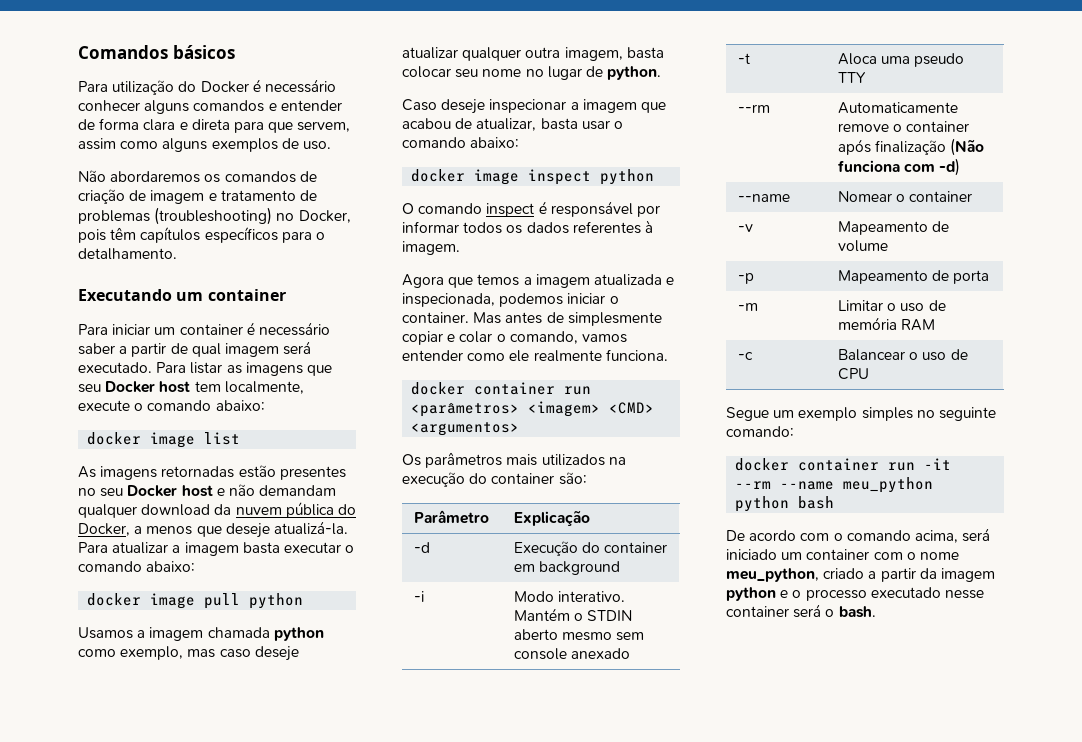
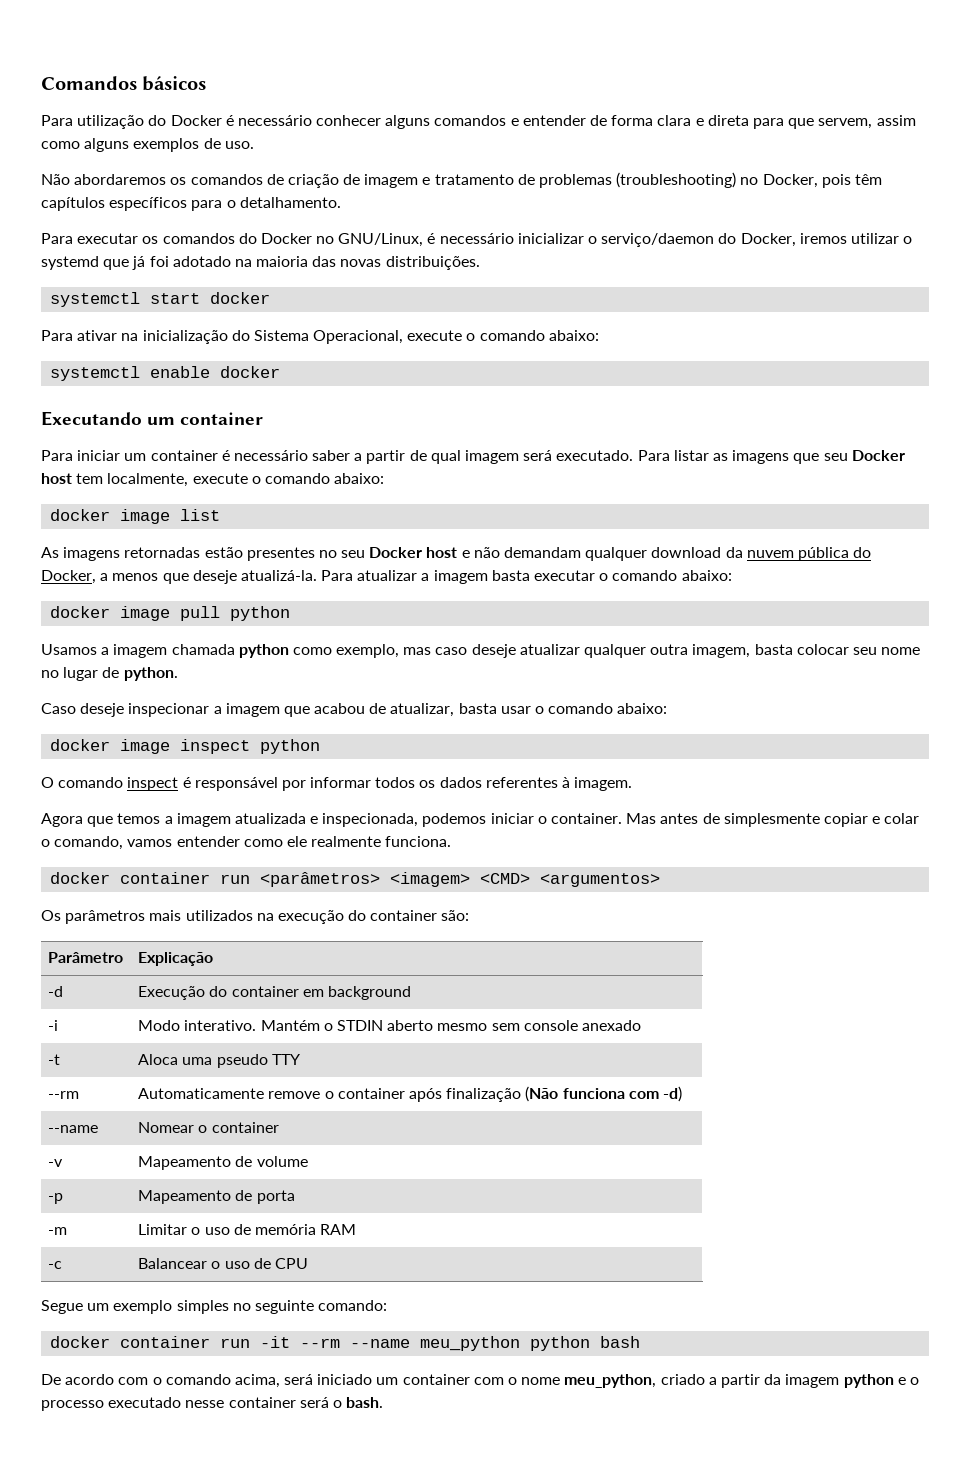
(177, 254) none -> [41,233,913,247] [41,256,480,270] [50,292,271,307] [41,330,599,344] [50,366,281,381] // Para executar os comandos do Docker no GNU/Linux, é necessário inicializar o serviço/daemon do Docker, iremos utilizar o systemd que já foi adotado na maioria das novas distribuições. // systemctl start docker // Para ativar na inicialização do Sistema Operacional, execute o comando abaixo: // systemctl enable docker

